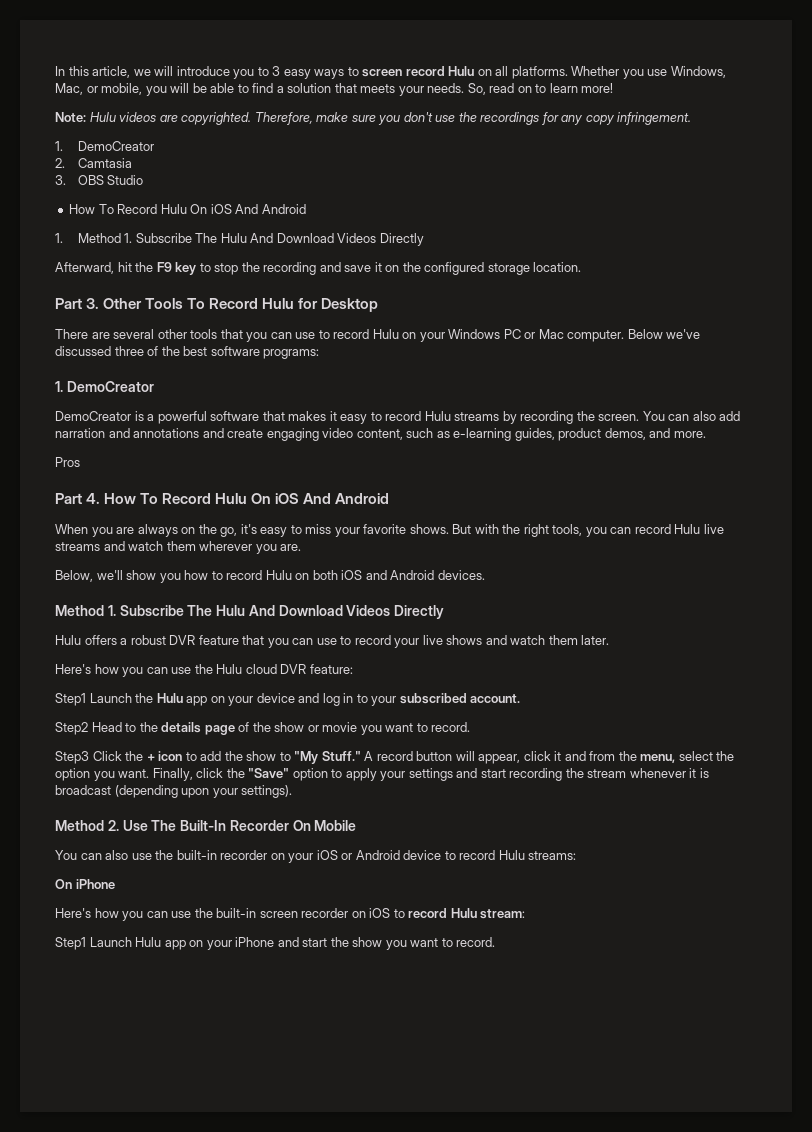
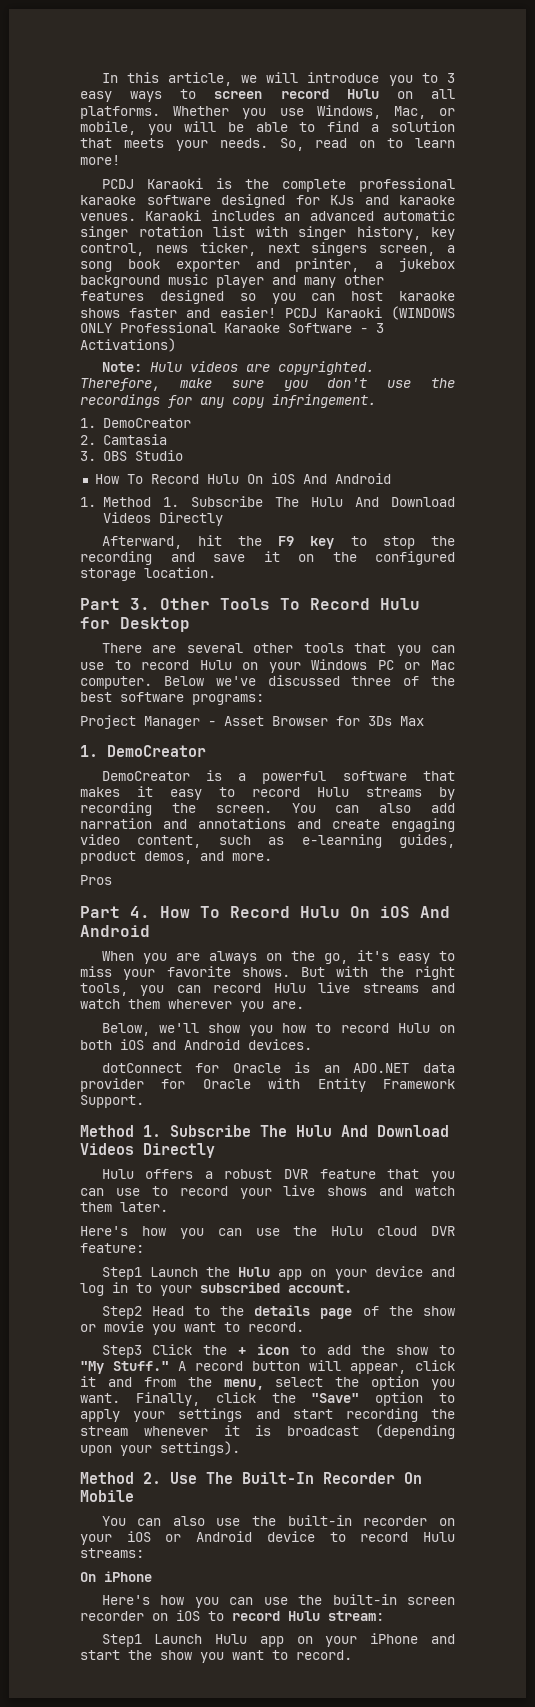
(614, 88) none -> [101,178,455,192] [80,194,455,208] [80,210,455,221] [80,226,455,240] [80,242,455,256] [80,258,455,272] [80,274,384,288] [80,290,455,304] [80,306,455,320] [80,322,384,333] [80,338,176,352] // PCDJ Karaoki is the complete professional karaoke software designed for KJs and karaoke venues. Karaoki includes an advanced automatic singer rotation list with singer history, key control, news ticker, next singers screen, a song book exporter and printer, a jukebox background music player and many other features designed so you can host karaoke shows faster and easier! PCDJ Karaoki (WINDOWS ONLY Professional Karaoke Software - 3 Activations)
(320, 354) none -> [80,715,424,729] // Project Manager - Asset Browser for 3Ds Max
(485, 575) none -> [101,1062,455,1073] [80,1078,455,1092] [80,1095,144,1108] // dotConnect for Oracle is an ADO.NET data provider for Oracle with Entity Framework Support.

